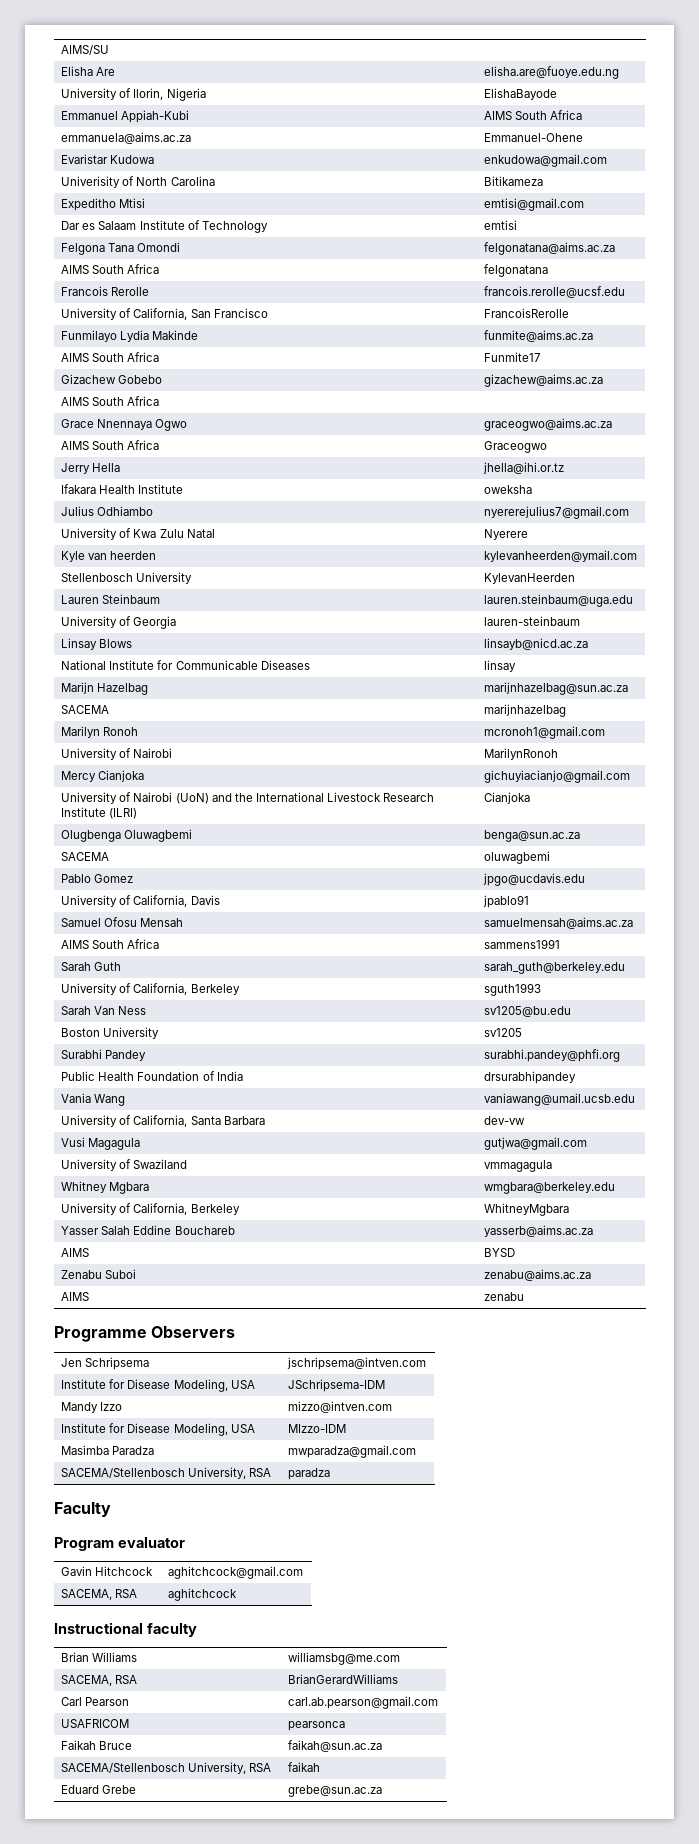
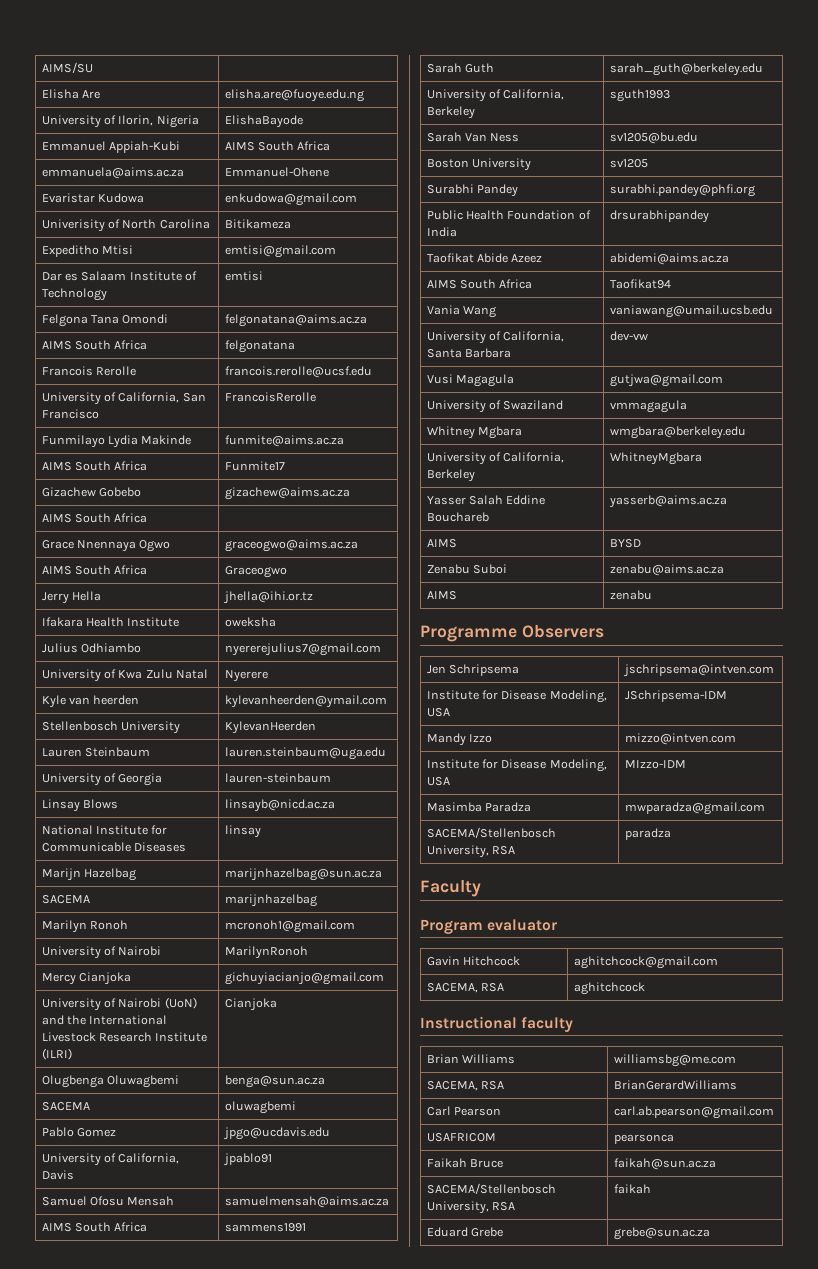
(577, 1077) none -> [426,253,543,263] [609,253,729,265] [426,279,533,289] [609,279,671,289] // Taofikat Abide Azeez | abidemi@aims.ac.za // AIMS South Africa | Taofikat94

